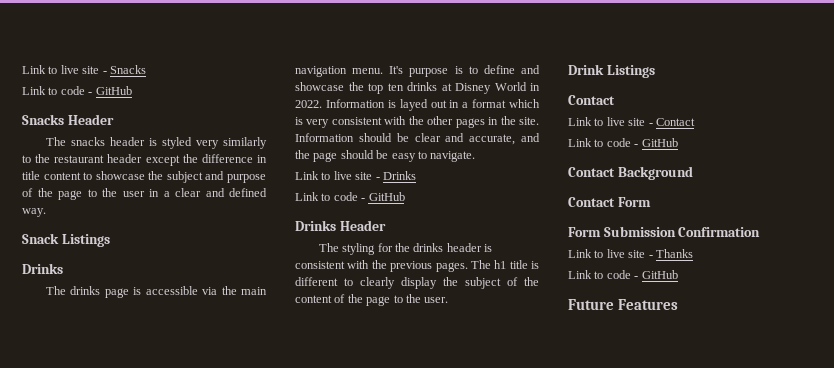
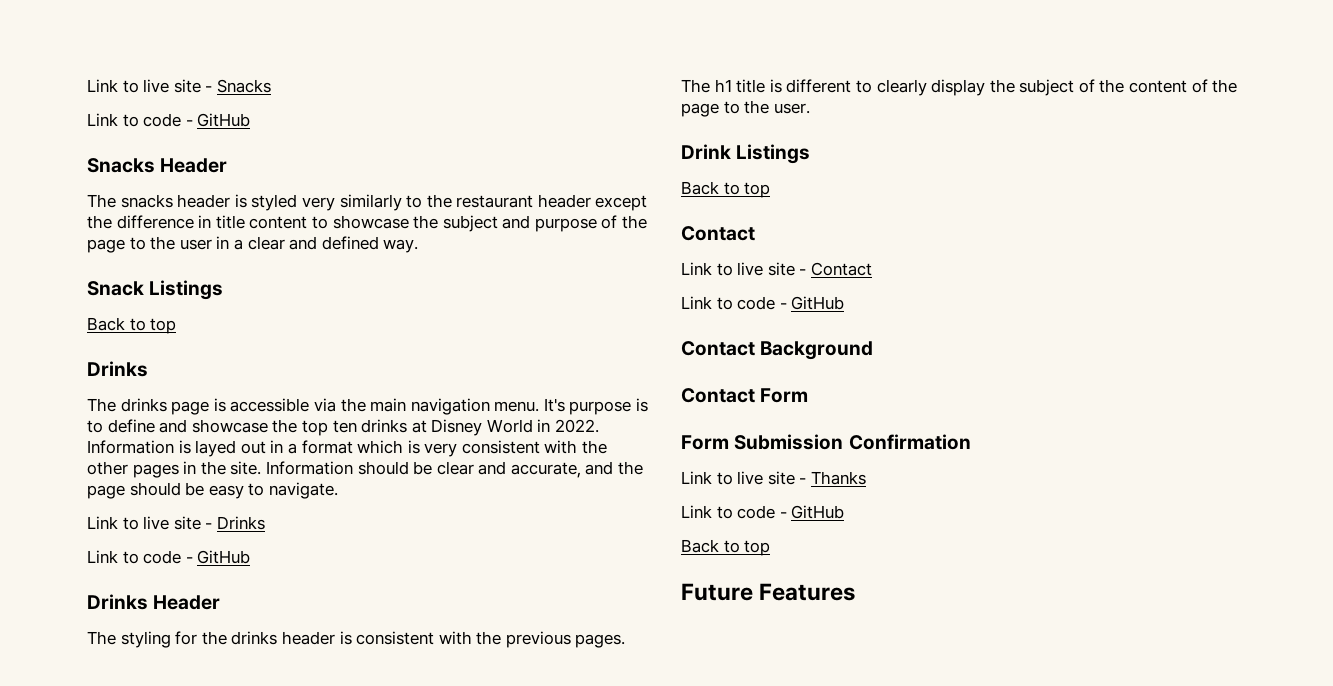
(110, 240) none -> [87,317,177,334] // Back to top
(655, 71) none -> [681,181,771,198] // Back to top
(678, 274) none -> [681,539,771,556] // Back to top

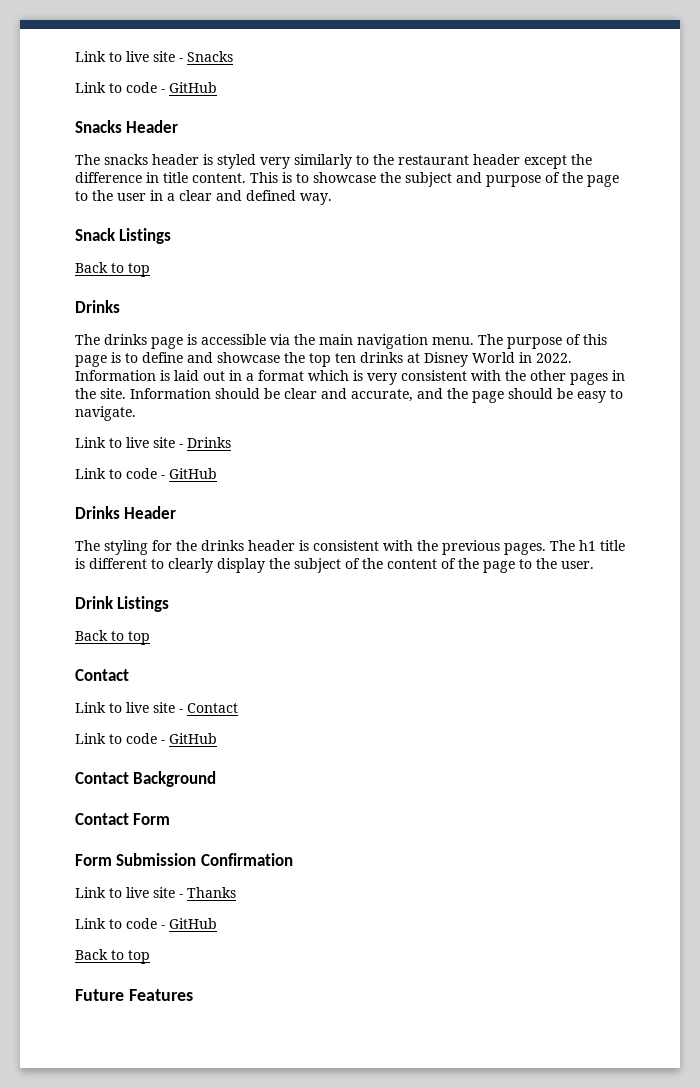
[249,216,308,229] content -> [192,172,292,183] content. This is
[543,398,632,415] It's purpose -> [478,334,607,349] [75,355,107,367] The purpose of this page
[195,440,237,457] layed -> [174,370,199,381] laid

